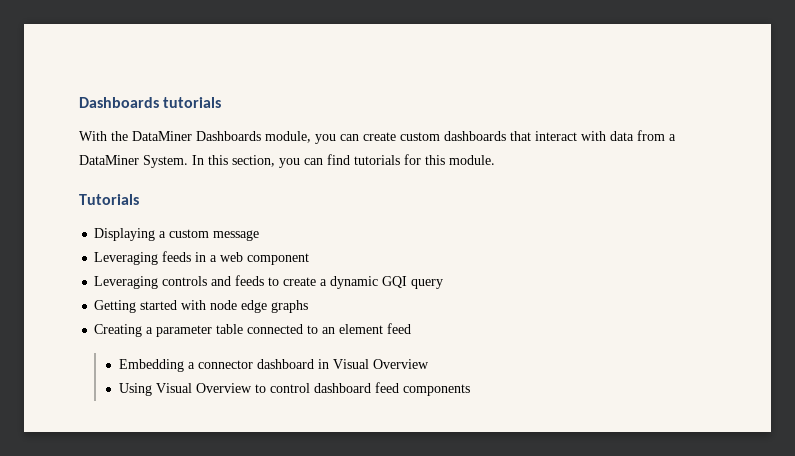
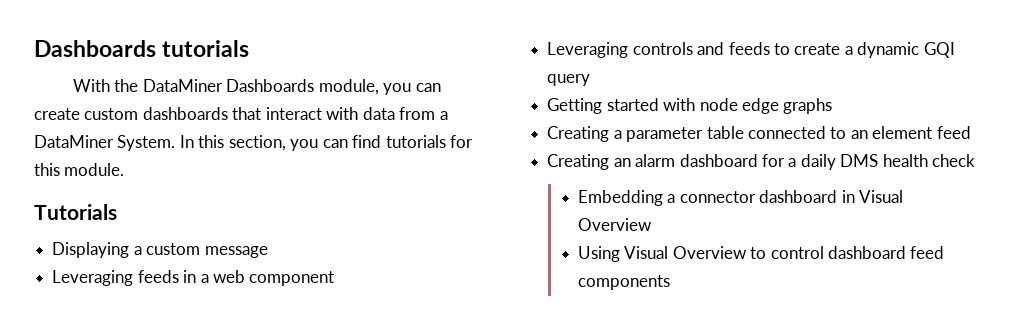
(412, 328) none -> [547,154,976,170] // Creating an alarm dashboard for a daily DMS health check

